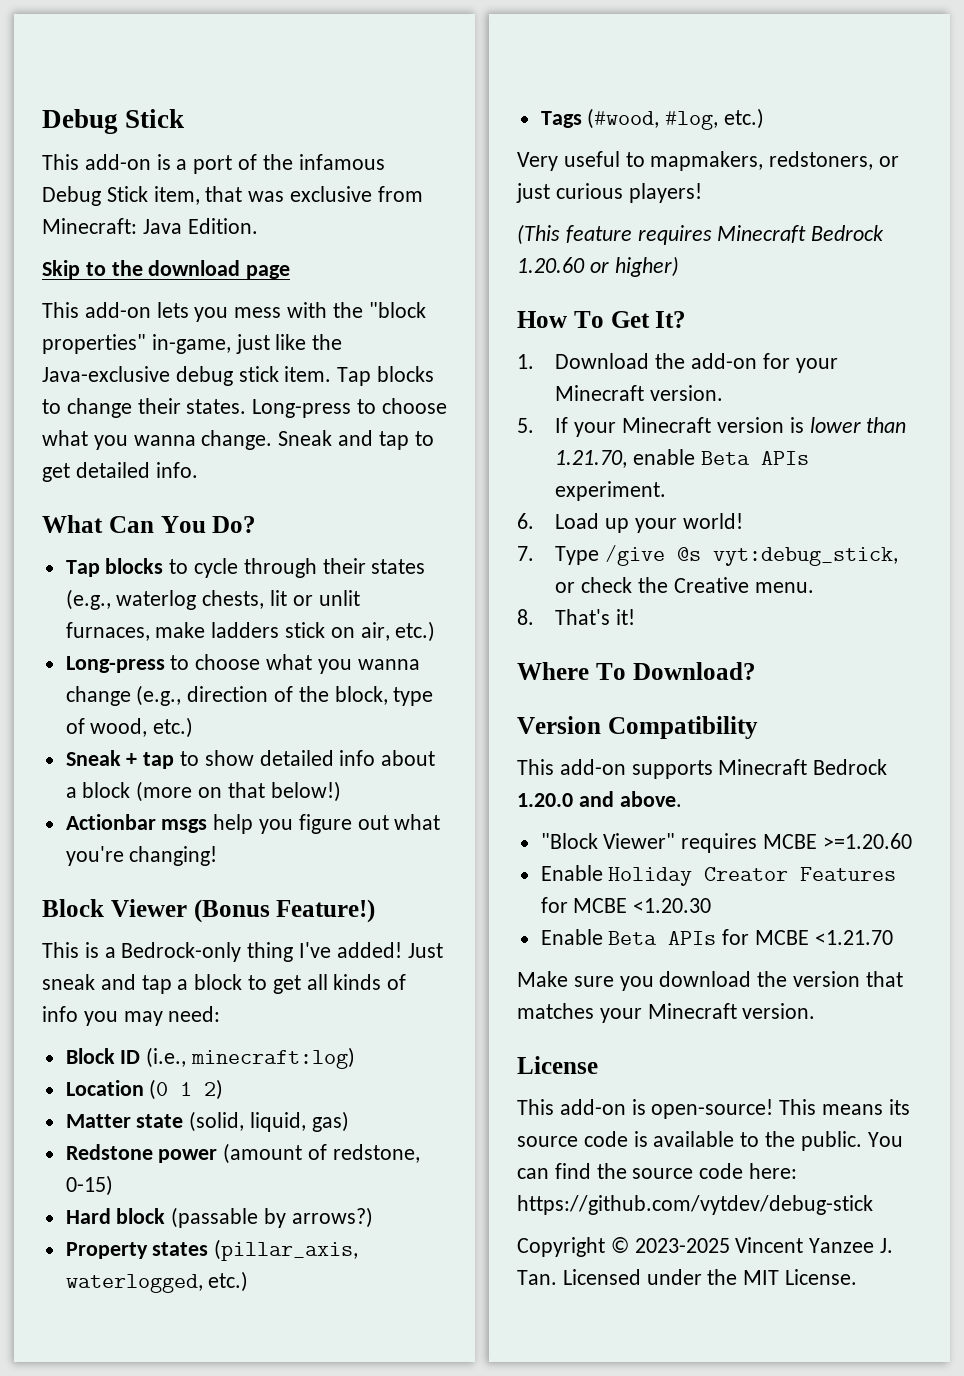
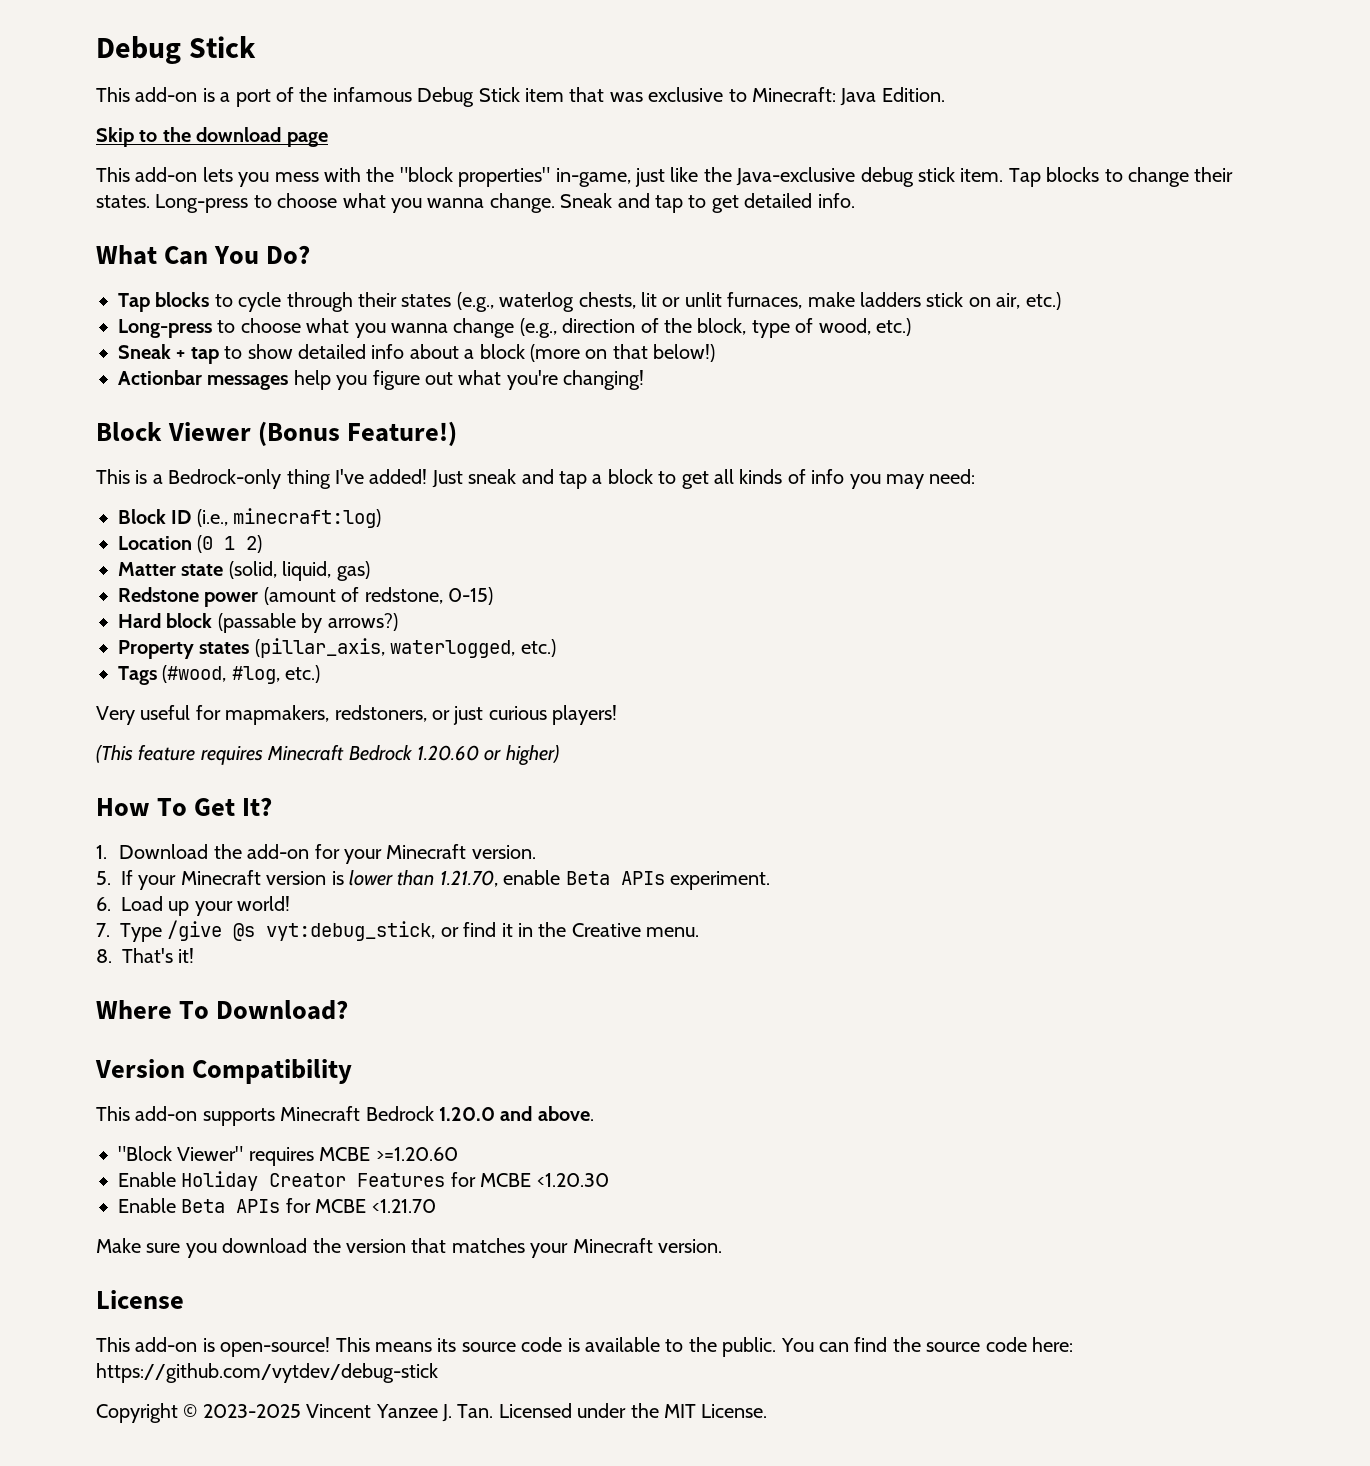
[153,186,200,205] item, -> [525,88,564,102] item
[377,186,423,202] from -> [728,89,747,102] to
[161,819,208,833] msgs -> [207,375,289,390] messages
[625,152,645,167] to -> [195,705,221,720] for
[581,577,633,593] check -> [463,922,533,937] find it in

